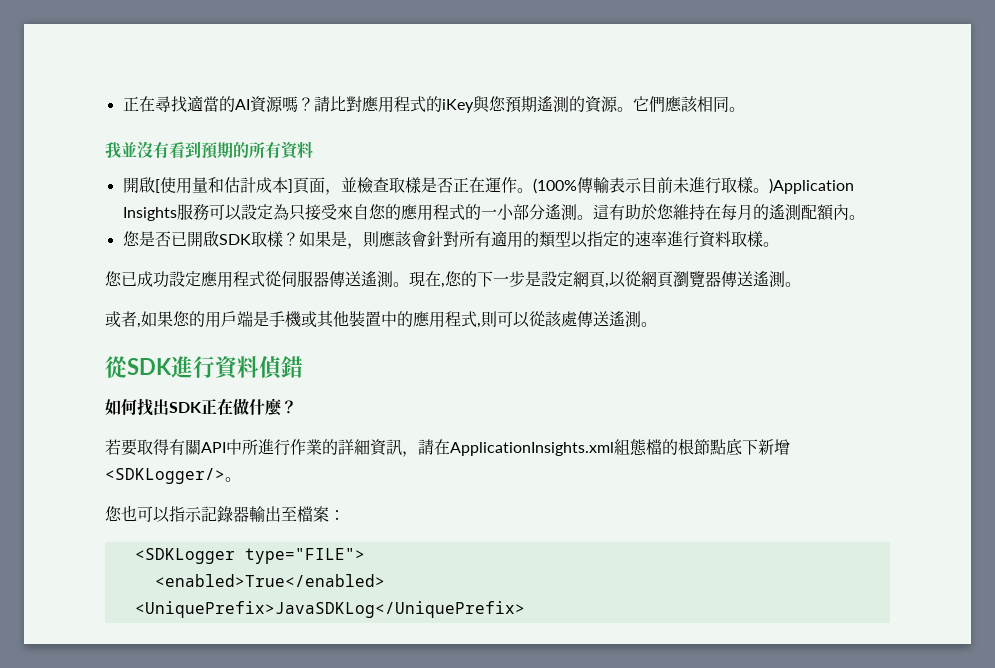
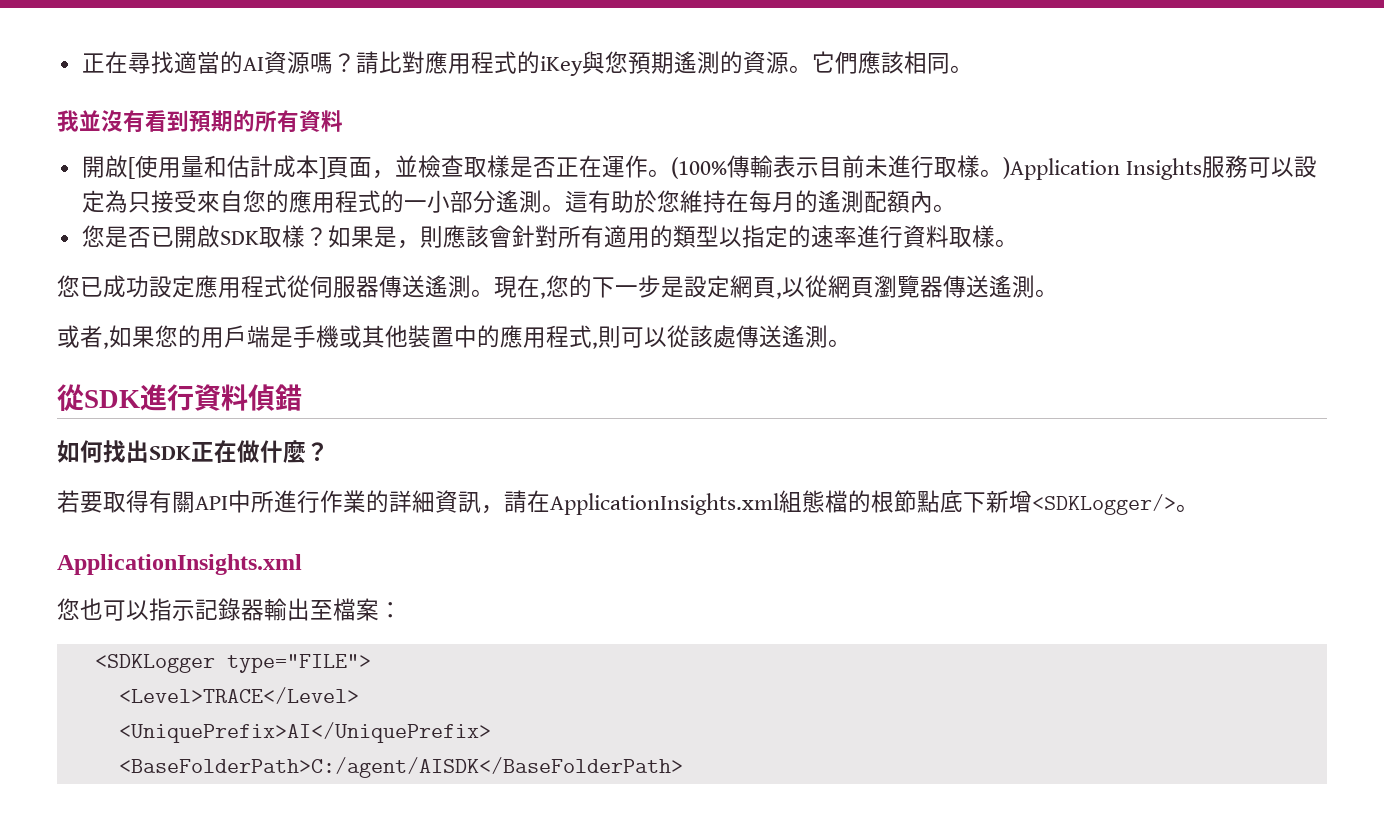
(241, 479) none -> [57,554,302,575] // ApplicationInsights.xml
[154,574,385,587] [134,601,525,618] <enabled>True</enabled> // <UniquePrefix>JavaSDKLog</UniquePrefix> -> [118,687,359,704] [118,722,491,743] [118,757,683,778] <Level>TRACE</Level> // <UniquePrefix>AI</UniquePrefix> // <BaseFolderPath>C:/agent/AISDK</BaseFolderPath>

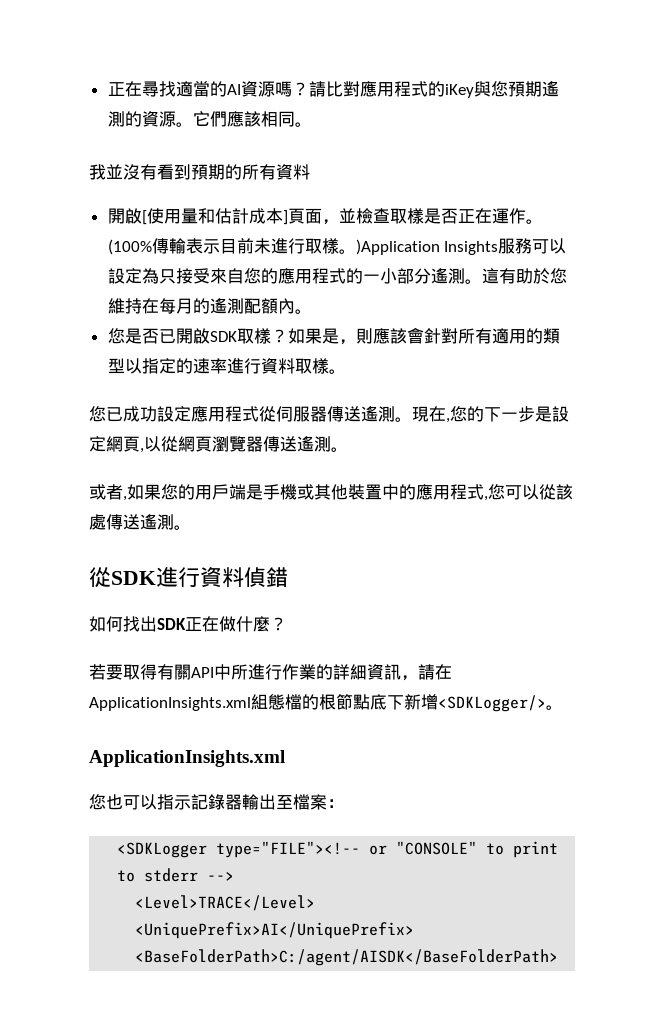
[598,326,621,348] 則 -> [488,484,505,500] 您
[226,654,371,673] type="FILE"> -> [216,841,559,858] [117,868,235,882] type="FILE"><!-- or "CONSOLE" to print to stderr -->

